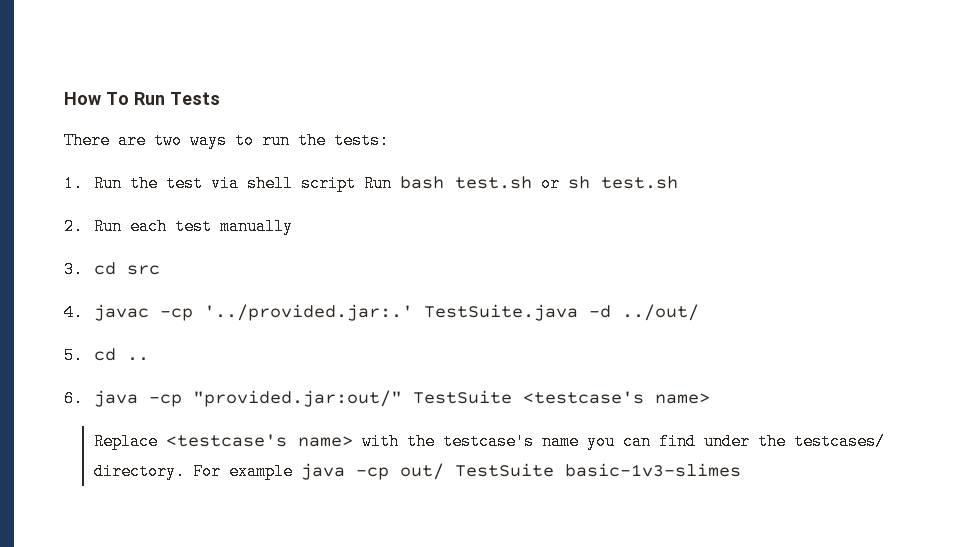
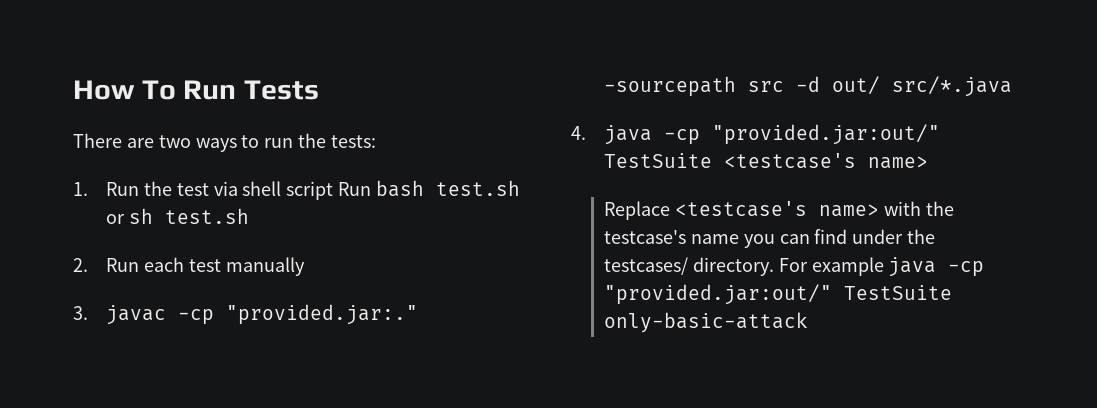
[94,262,161,275] [64,304,700,321] [64,347,150,364] [64,390,83,407] cd src // 4. javac -cp '../provided.jar:.' TestSuite.java -d ../out/ // 5. cd .. // 6. -> [106,304,419,325] [604,76,1013,97] [571,126,586,140] javac -cp "provided.jar:." -sourcepath src -d out/ src/*.java // 4.
[400,463,742,480] out/ TestSuite basic-1v3-slimes -> [604,284,953,305] [604,312,809,333] "provided.jar:out/" TestSuite only-basic-attack

